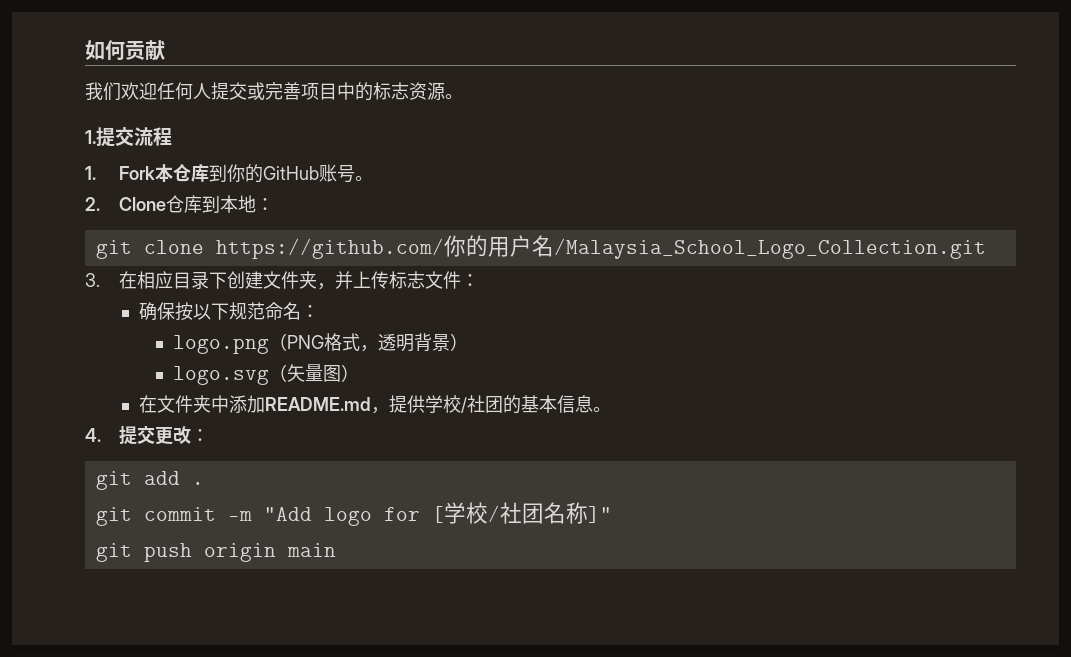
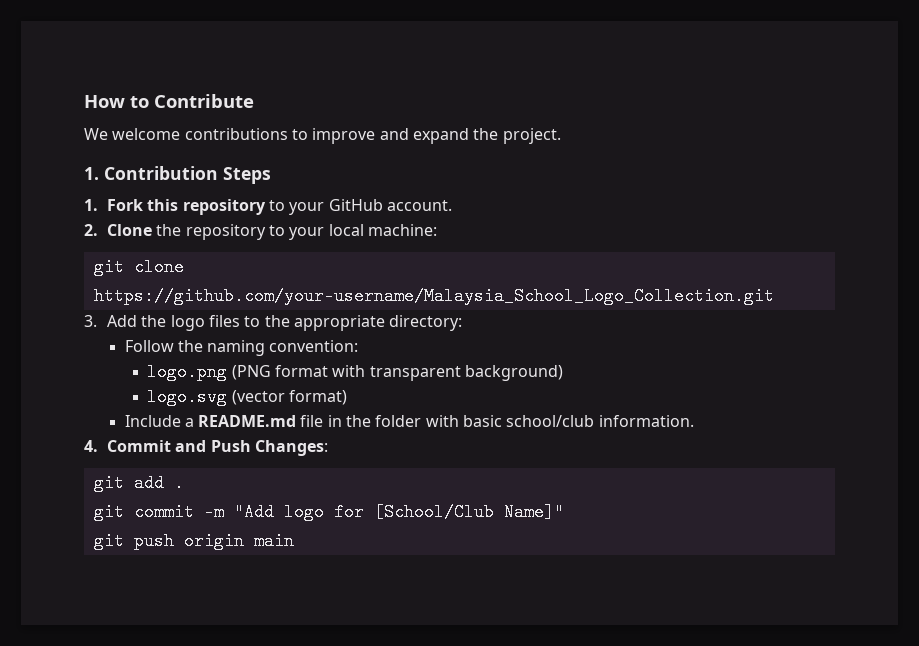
[85,40,165,61] [85,82,463,101] [85,127,172,147] 如何贡献 // 我们欢迎任何人提交或完善项目中的标志资源。 // 1.提交流程 -> [84,94,254,108] [84,128,561,144] [84,166,271,184] How to Contribute // We welcome contributions to improve and expand the project. // 1. Contribution Steps
[154,164,373,183] [85,195,274,213] [95,235,986,259] [85,271,479,290] [138,302,319,321] [172,333,468,354] [172,364,359,385] [138,395,611,414] [85,425,209,445] 本仓库到你的GitHub账号。 // 2. Clone仓库到本地： // git clone https://github.com/你的用户名/Malaysia_School_Logo_Collection.git // 3.在相应目录下创建文件夹，并上传标志文件： // 确保按以下规范命名： // logo.png（PNG格式，透明背景） // logo.svg（矢量图） // 在文件夹中添加README.md，提供学校/社团的基本信息。 // 4.提交更改： -> [147,199,452,215] [84,224,437,240] [93,258,184,276] [93,287,774,305] [84,315,463,331] [124,340,359,356] [147,363,563,381] [147,388,348,406] [124,415,694,427] [84,440,328,456] this repository to your GitHub account. // 2. Clone the repository to your local machine: // git clone https://github.com/your-username/Malaysia_School_Logo_Collection.git // 3. Add the logo files to the appropriate directory: // Follow the naming convention: // logo.png (PNG format with transparent background) // logo.svg (vector format) // Include a README.md file in the folder with basic school/club information. // 4. Commit and Push Changes:
[431,502,612,524] [学校/社团名称]" -> [373,503,564,521] [School/Club Name]"

